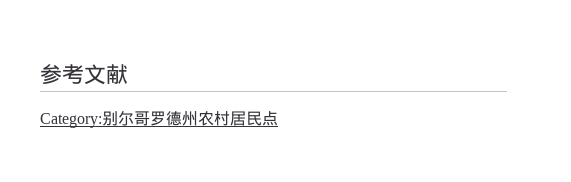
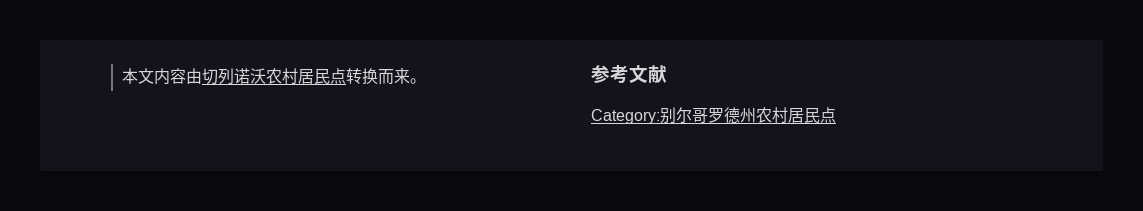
(40, 74) none -> [121,68,426,85] 本文内容由切列诺沃农村居民点转换而来。 //

